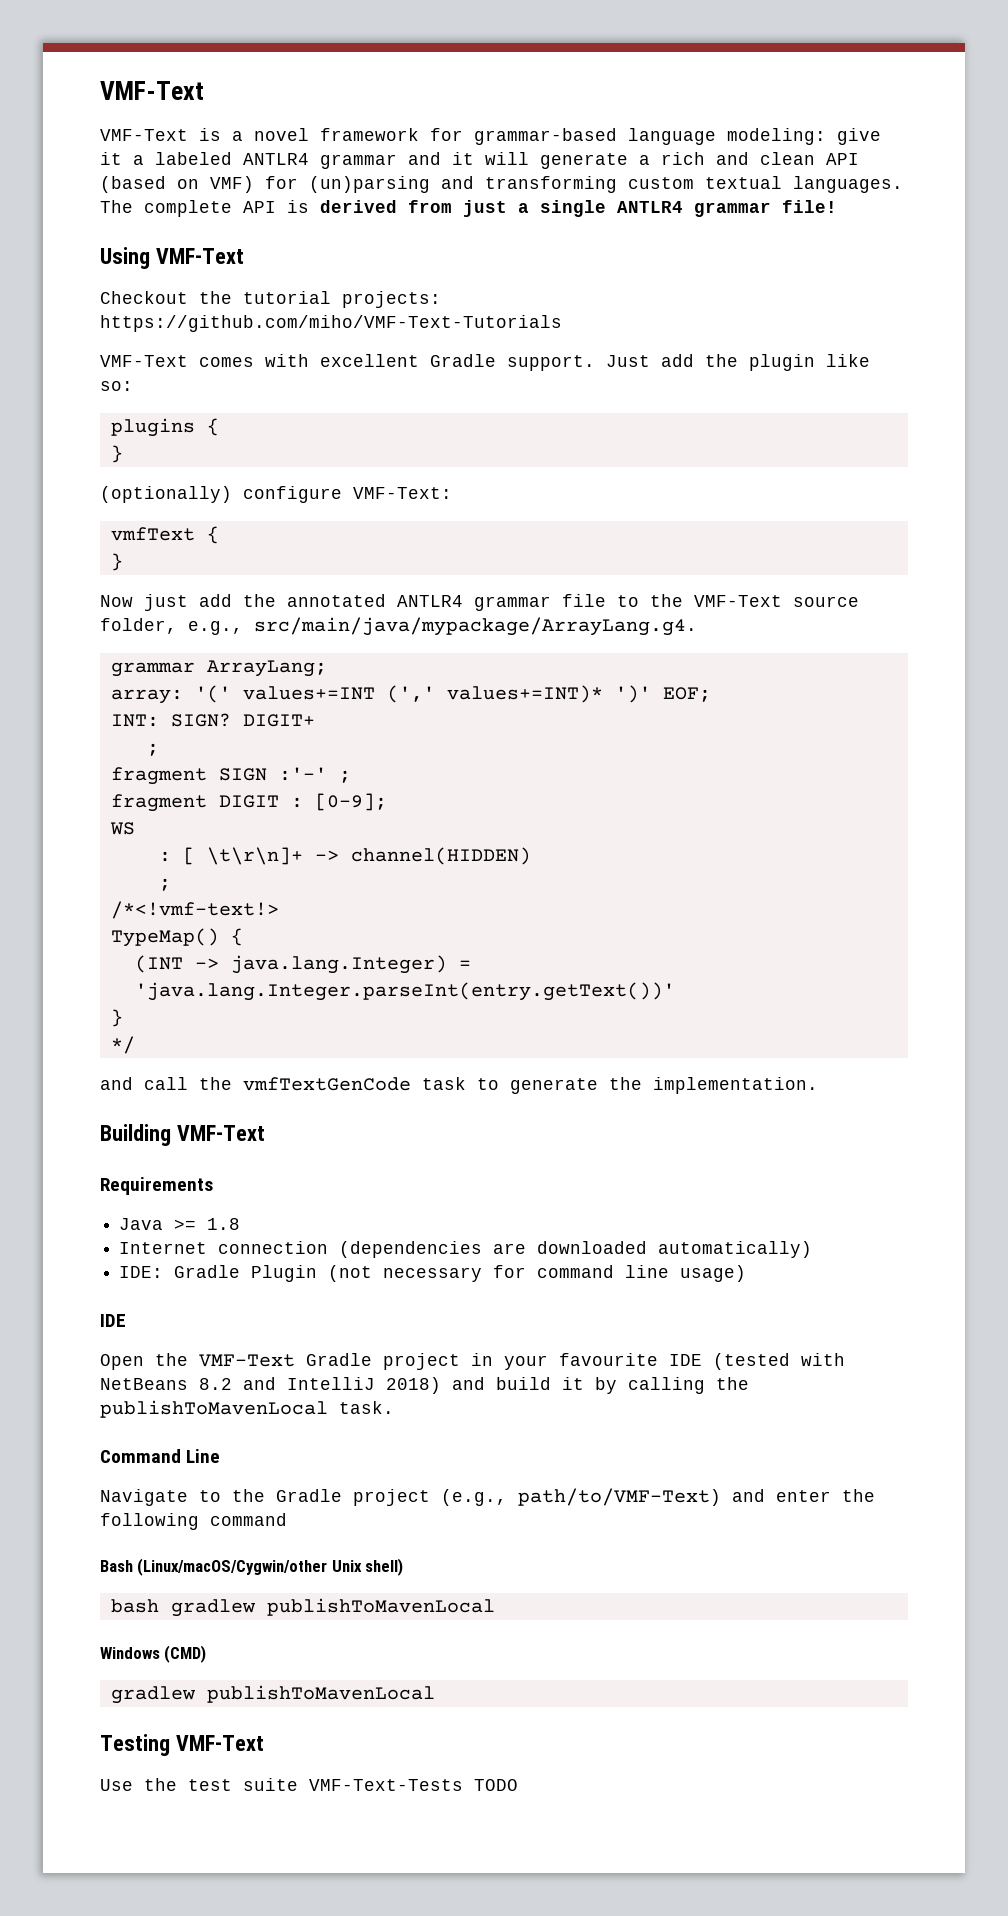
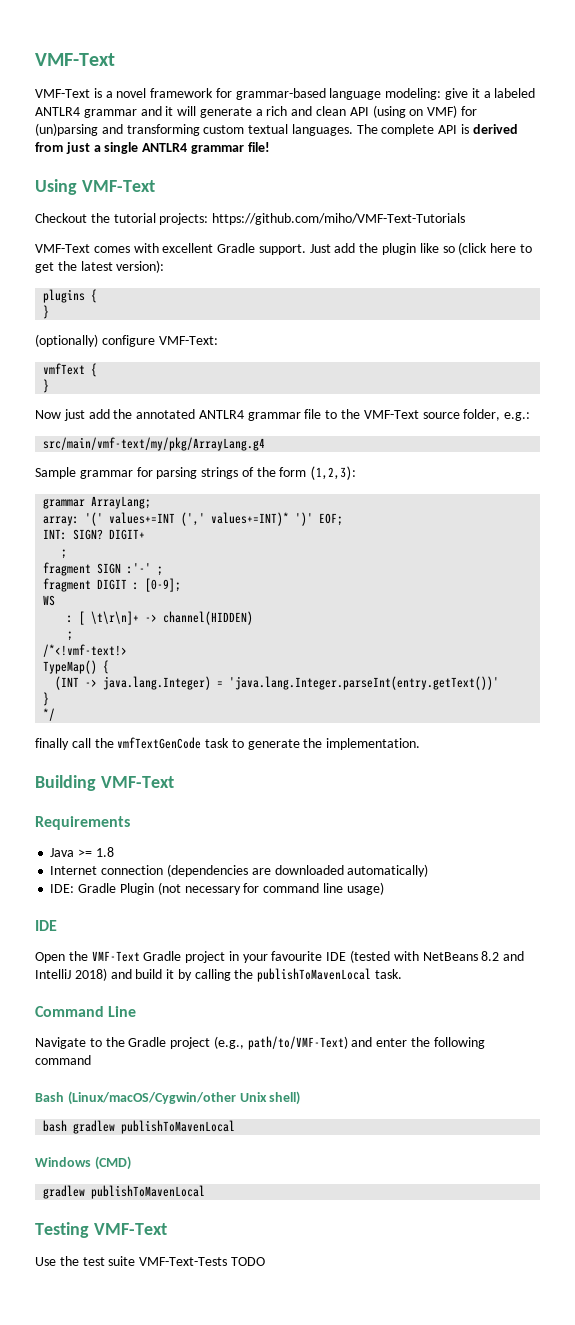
[100,176,166,193] (based -> [372,105,406,118] (using
[100,381,133,391] so: -> [442,242,532,255] [35,260,165,273] so (click here to get the latest version):
[188,617,697,636] e.g., src/main/java/mypackage/ArrayLang.g4. -> [504,412,531,421] [43,437,266,451] [35,466,357,480] e.g.: // src/main/vmf-text/my/pkg/ArrayLang.g4 // Sample grammar for parsing strings of the form (1,2,3):
[100,1077,133,1090] and -> [35,738,69,750] finally

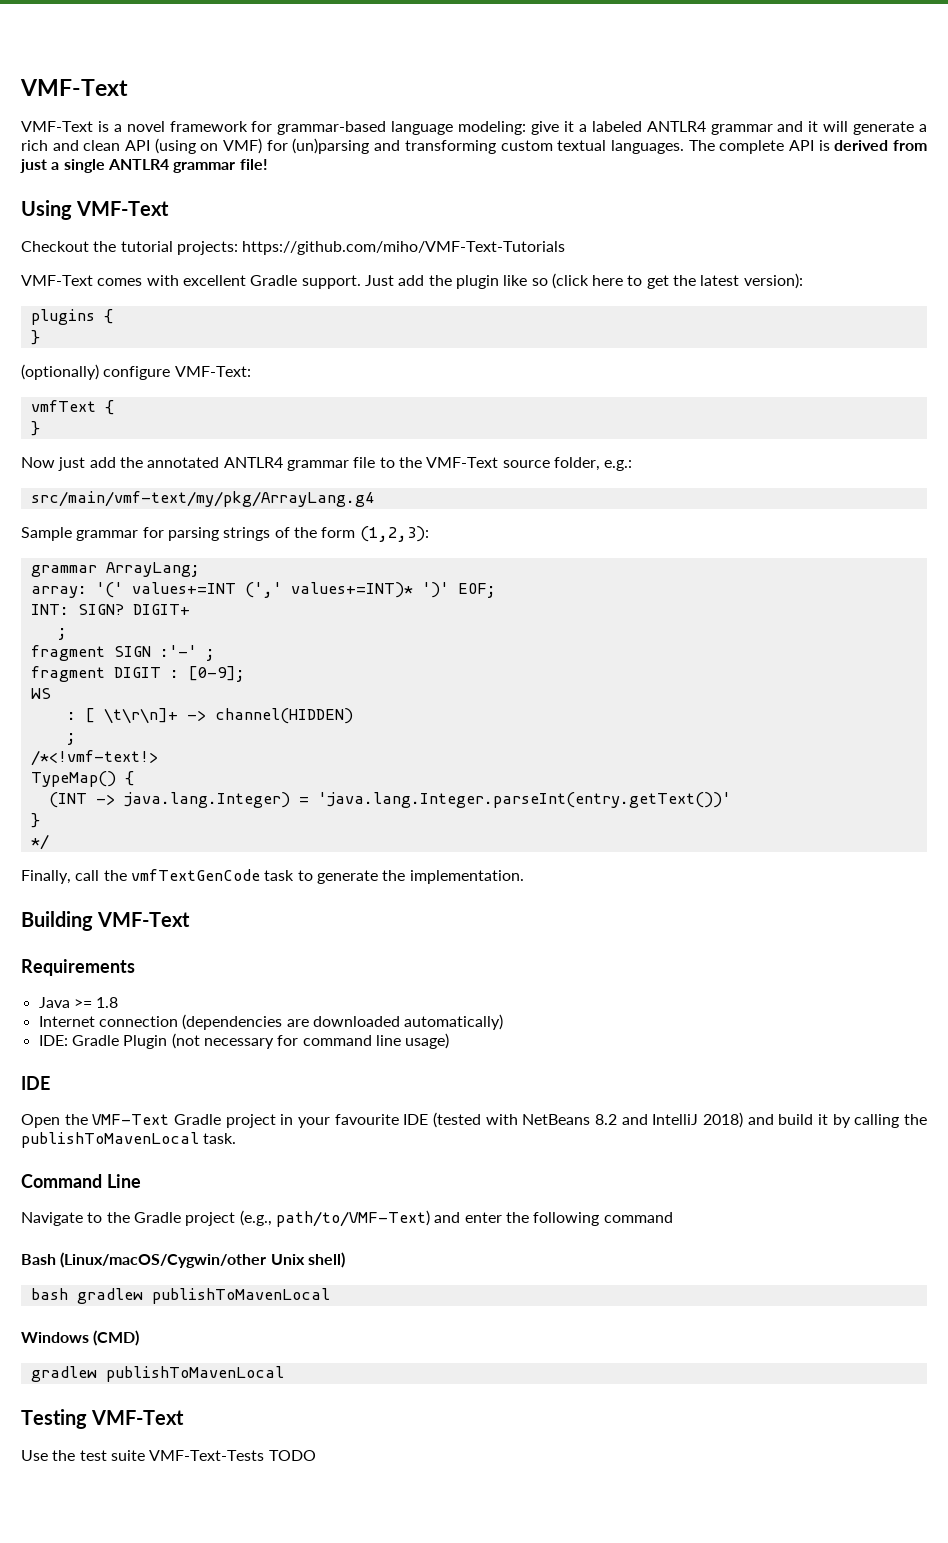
[35,738,69,750] finally -> [21,870,71,884] Finally,

